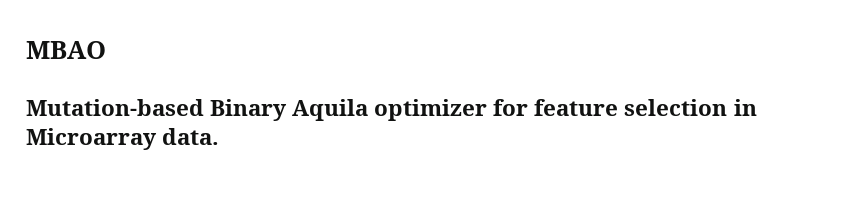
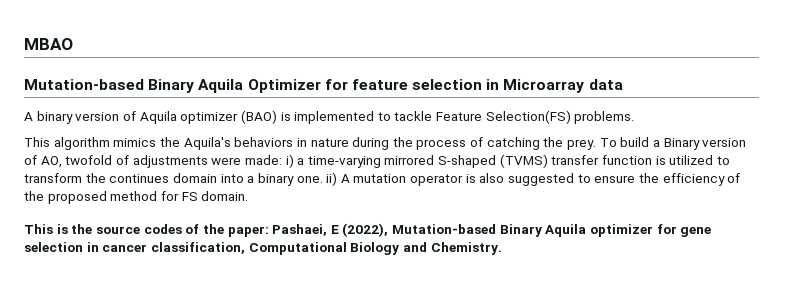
[374,99,488,121] optimizer -> [247,79,321,93] Optimizer
[162,128,220,145] data. -> [588,79,623,90] [24,110,635,124] [24,137,747,150] [24,154,730,168] [24,172,741,186] [24,191,249,204] [24,223,712,237] [24,242,502,255] data // A binary version of Aquila optimizer (BAO) is implemented to tackle Feature Selection(FS) problems. // This algorithm mimics the Aquila's behaviors in nature during the process of catching the prey. To build a Binary version of AO, twofold of adjustments were made: i) a time-varying mirrored S-shaped (TVMS) transfer function is utilized to transform the continues domain into a binary one. ii) A mutation operator is also suggested to ensure the efficiency of the proposed method for FS domain. // This is the source codes of the paper: Pashaei, E (2022), Mutation-based Binary Aquila optimizer for gene selection in cancer classification, Computational Biology and Chemistry.

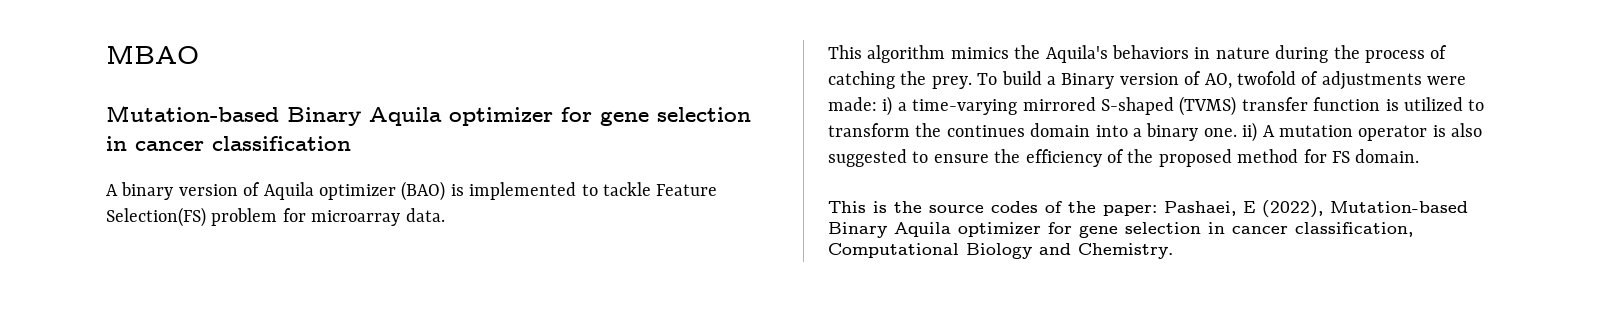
[247,79,623,93] Optimizer for feature selection in Microarray data -> [449,107,751,126] [106,136,351,151] optimizer for gene selection in cancer classification
[574,111,635,124] problems. -> [211,208,445,226] problem for microarray data.

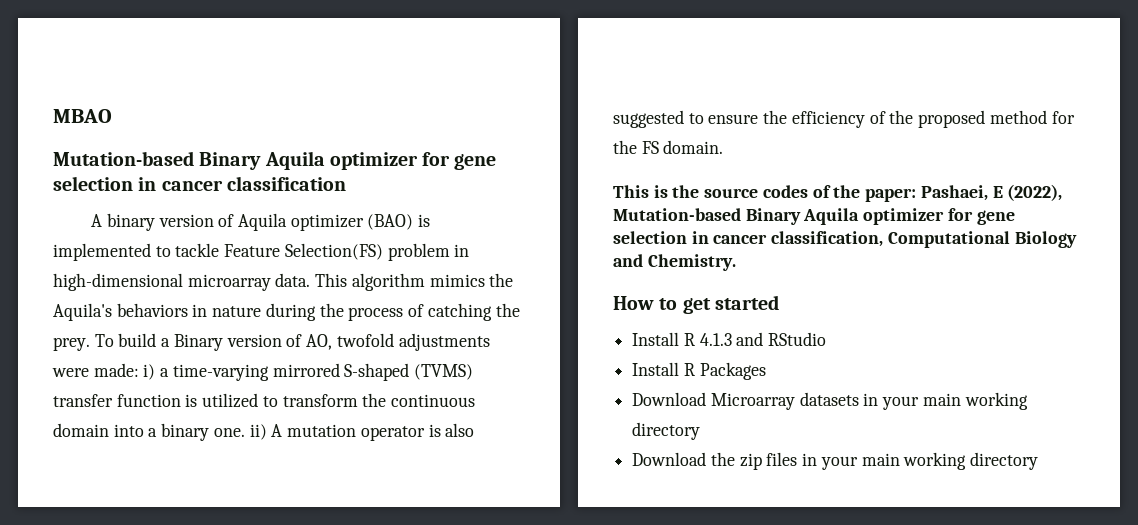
[282,208,306,222] for -> [454,244,470,257] [53,273,183,291] in high-dimensional
(445, 215) // -> (311, 280) none
[1301,71,1319,85] of -> (394, 340) none
[946,125,1025,137] continues -> [391,394,476,407] continuous
(1327, 156) none -> [613,140,637,154] the
(1173, 251) none -> [613,295,779,314] [632,332,827,346] [632,362,766,380] [632,392,1028,410] [632,422,701,440] [632,452,1039,470] // How to get started // Install R 4.1.3 and RStudio // Install R Packages // Download Microarray datasets in your main working directory // Download the zip files in your main working directory

